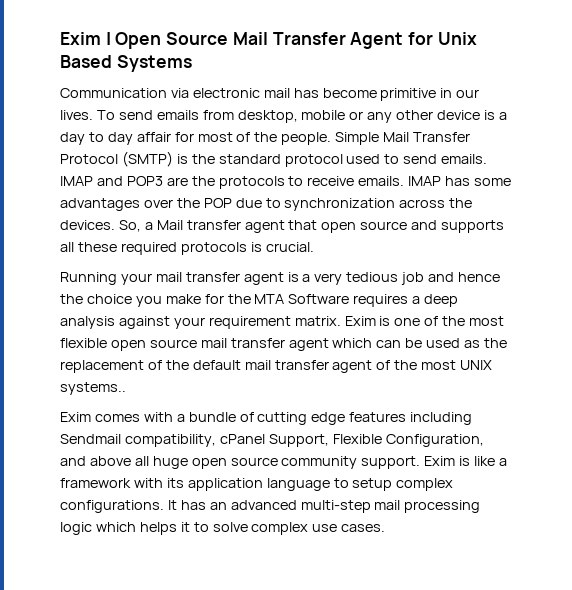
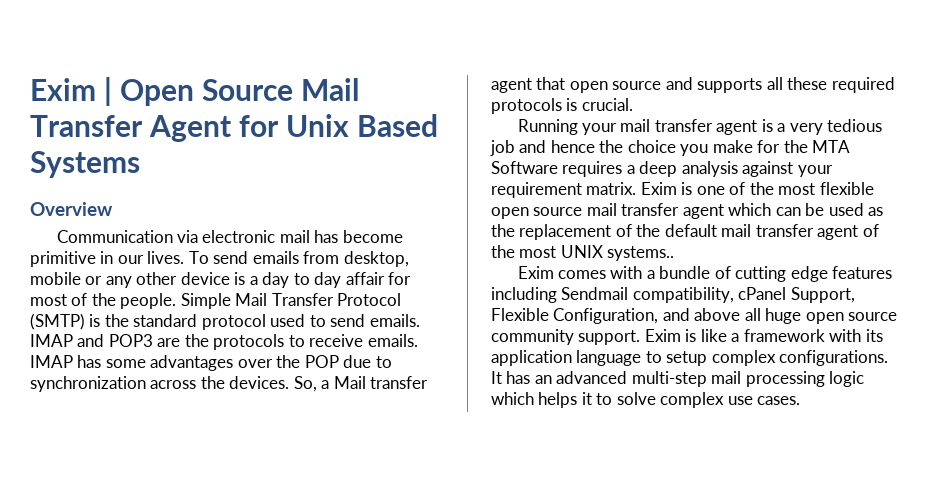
(192, 63) none -> [30,202,113,216] // Overview

